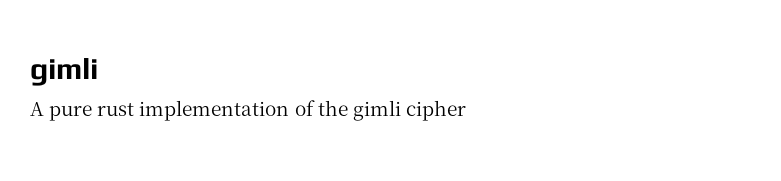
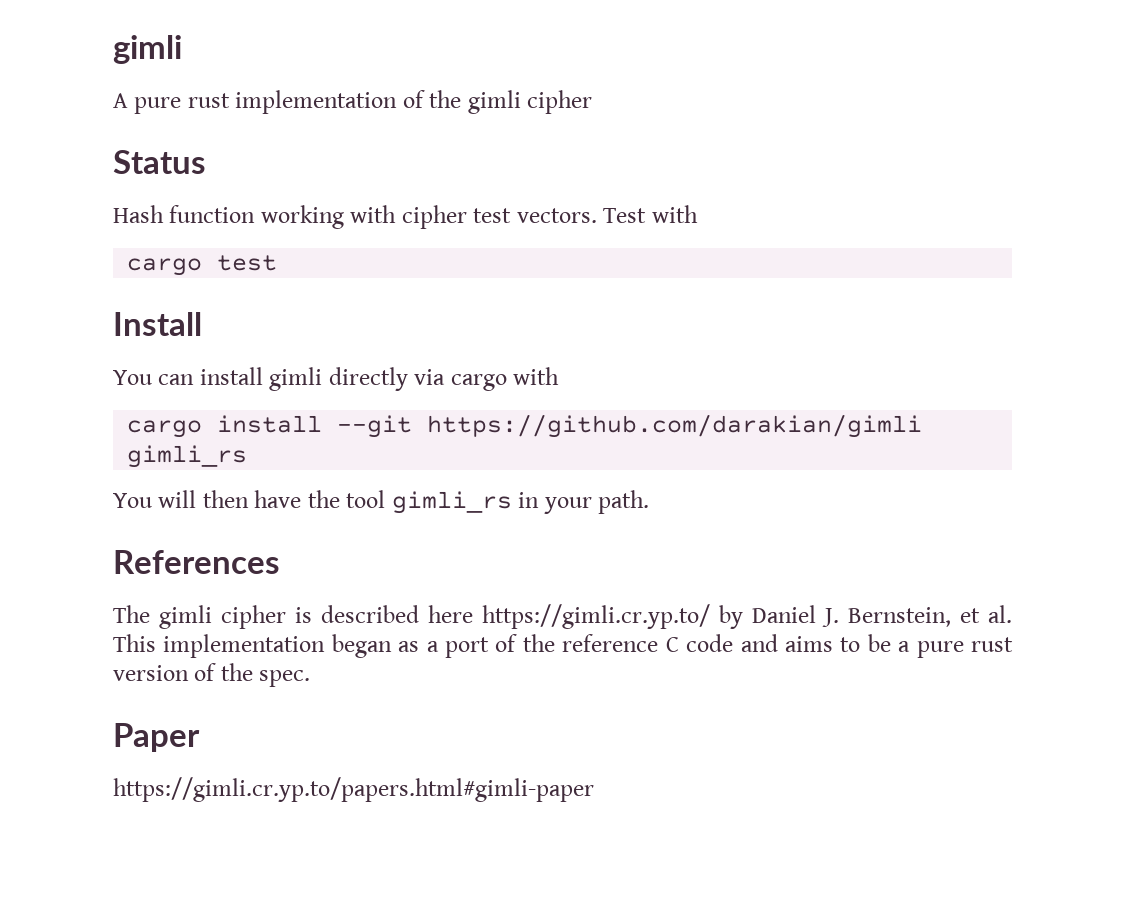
(466, 110) none -> [113,150,206,174] [113,205,698,229] [127,255,278,276] [113,312,202,336] [113,367,560,391] [127,414,923,438] [127,445,248,468] [113,490,650,514] [113,550,280,574] [113,604,1012,629] [113,634,1013,658] [113,663,311,687] [113,723,200,752] [113,777,594,802] // Status // Hash function working with cipher test vectors. Test with // cargo test // Install // You can install gimli directly via cargo with // cargo install --git https://github.com/darakian/gimli gimli_rs // You will then have the tool gimli_rs in your path. // References // The gimli cipher is described here https://gimli.cr.yp.to/ by Daniel J. Bernstein, et al. This implementation began as a port of the reference C code and aims to be a pure rust version of the spec. // Paper // https://gimli.cr.yp.to/papers.html#gimli-paper

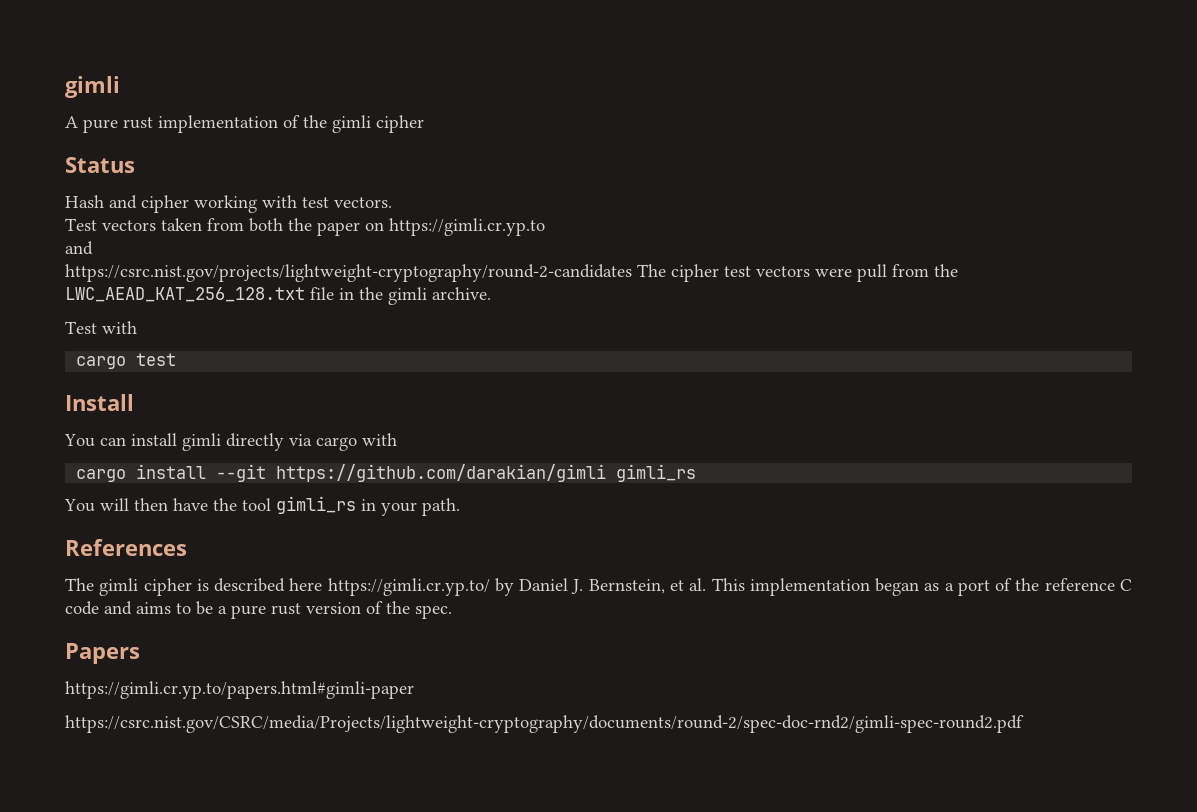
[169,205,597,229] function working with cipher test vectors. -> [109,195,392,213] [65,218,545,236] [65,241,93,255] [65,264,958,282] [65,287,491,305] and cipher working with test vectors. // Test vectors taken from both the paper on https://gimli.cr.yp.to // and // https://csrc.nist.gov/projects/lightweight-cryptography/round-2-candidates The cipher test vectors were pull from the LWC_AEAD_KAT_256_128.txt file in the gimli archive. //
[113,723,200,752] Paper -> [65,643,140,664] Papers
(594, 789) none -> [65,715,1024,733] // https://csrc.nist.gov/CSRC/media/Projects/lightweight-cryptography/documents/round-2/spec-doc-rnd2/gimli-spec-round2.pdf

